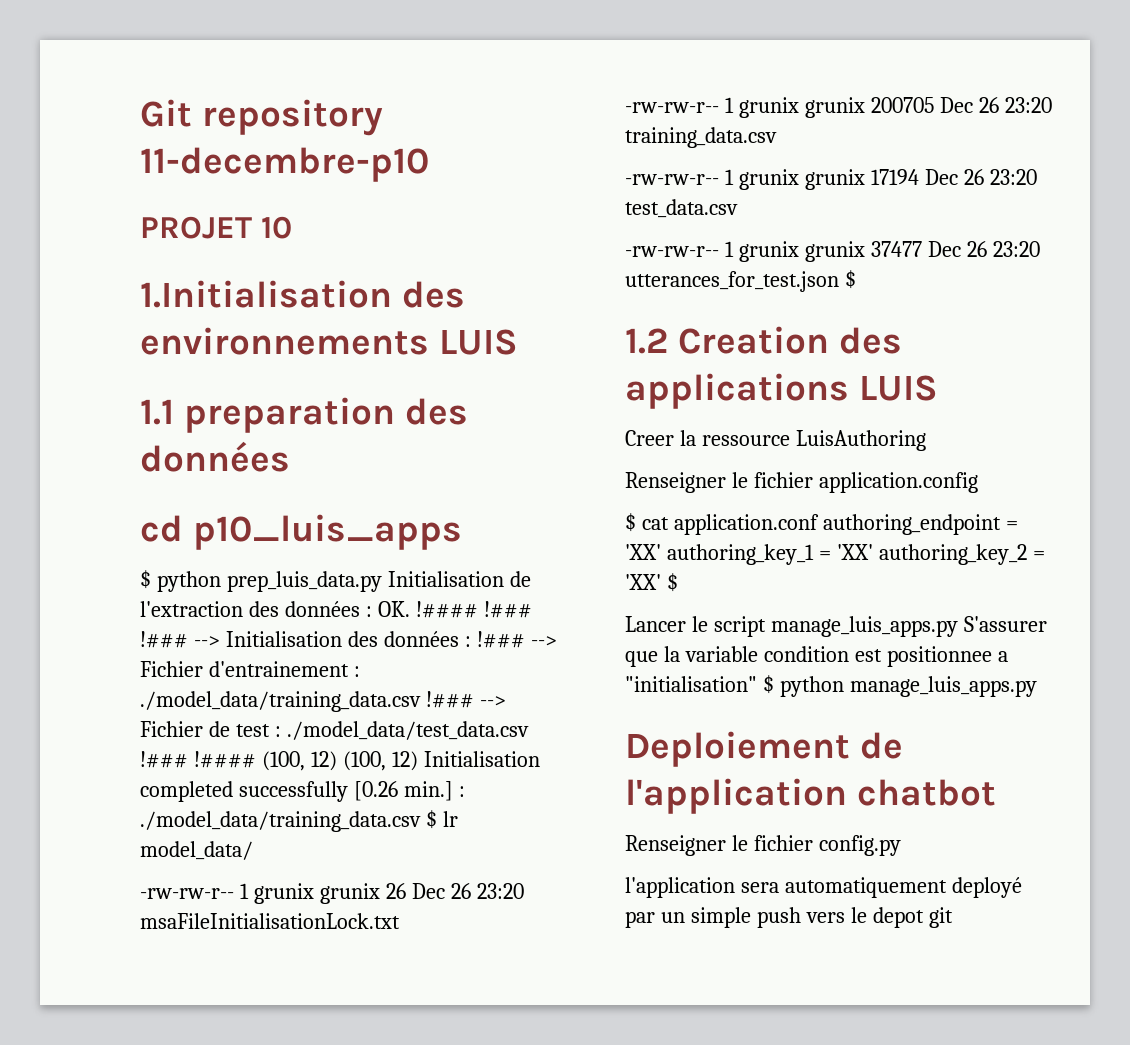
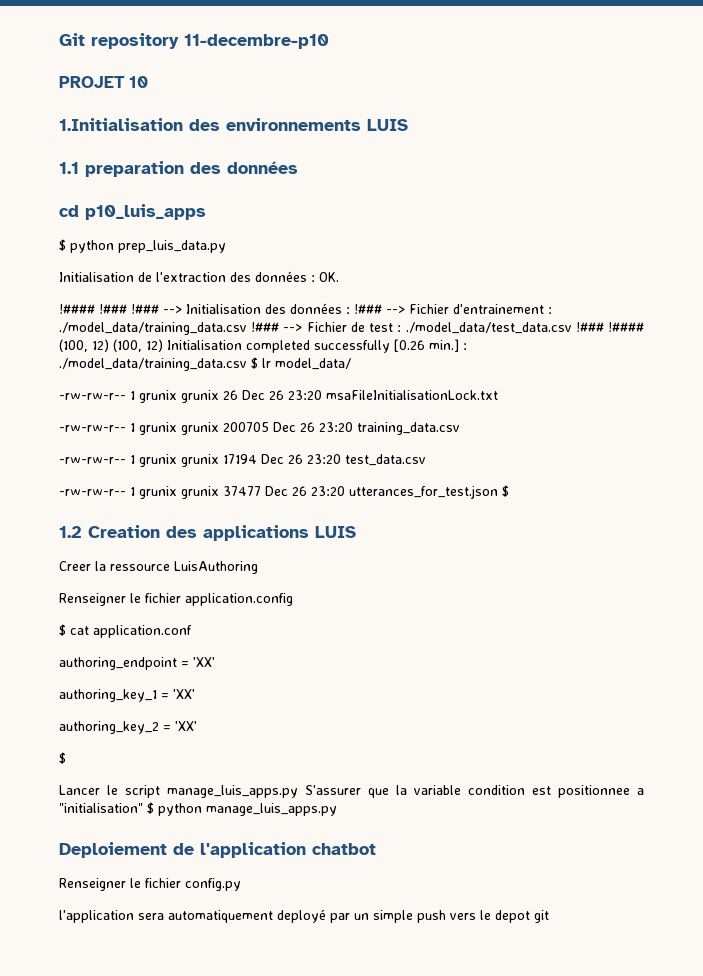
(382, 581) none -> (226, 246) //
(410, 609) none -> (339, 277) //
(819, 524) none -> (192, 631) //
(661, 552) none -> (215, 662) //
(873, 552) none -> (195, 694) //
(661, 582) none -> (197, 726) //

